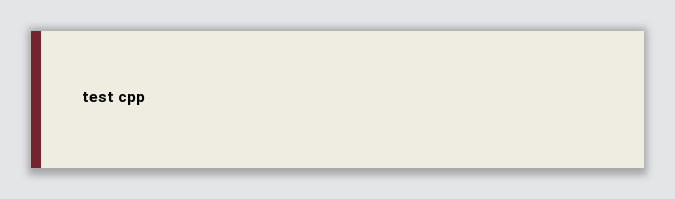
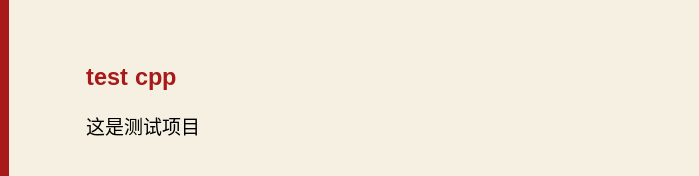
(146, 99) none -> [86,117,200,136] // 这是测试项目

